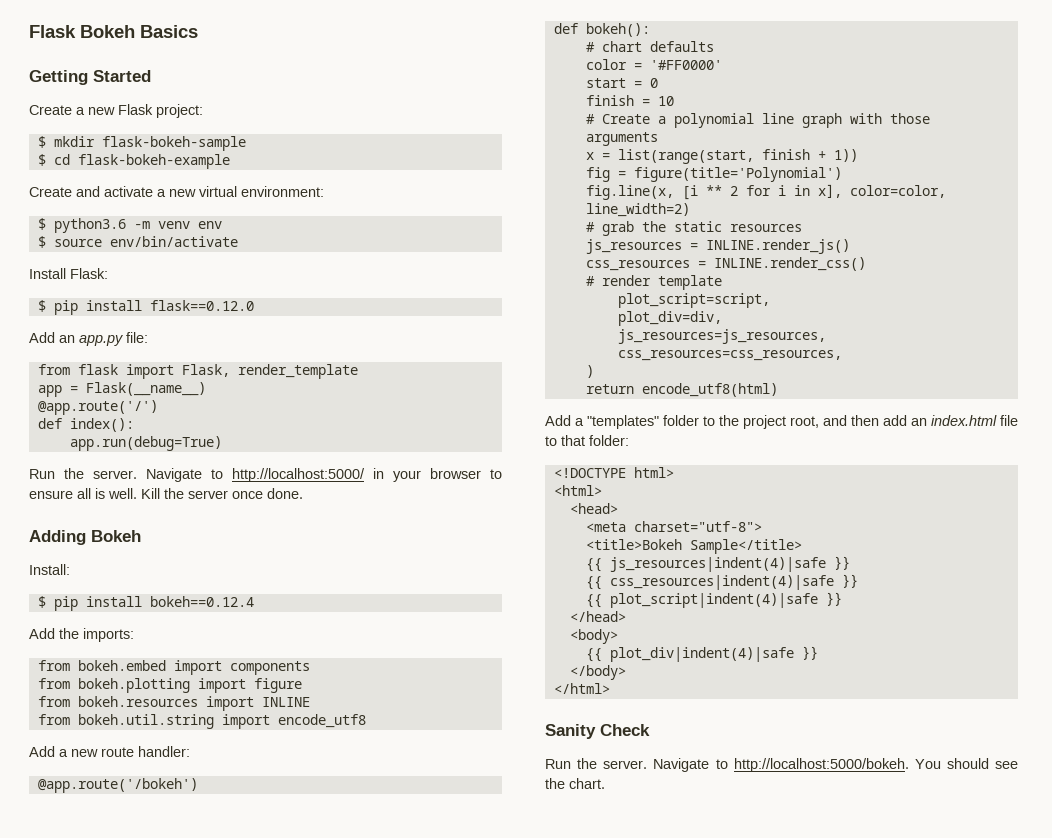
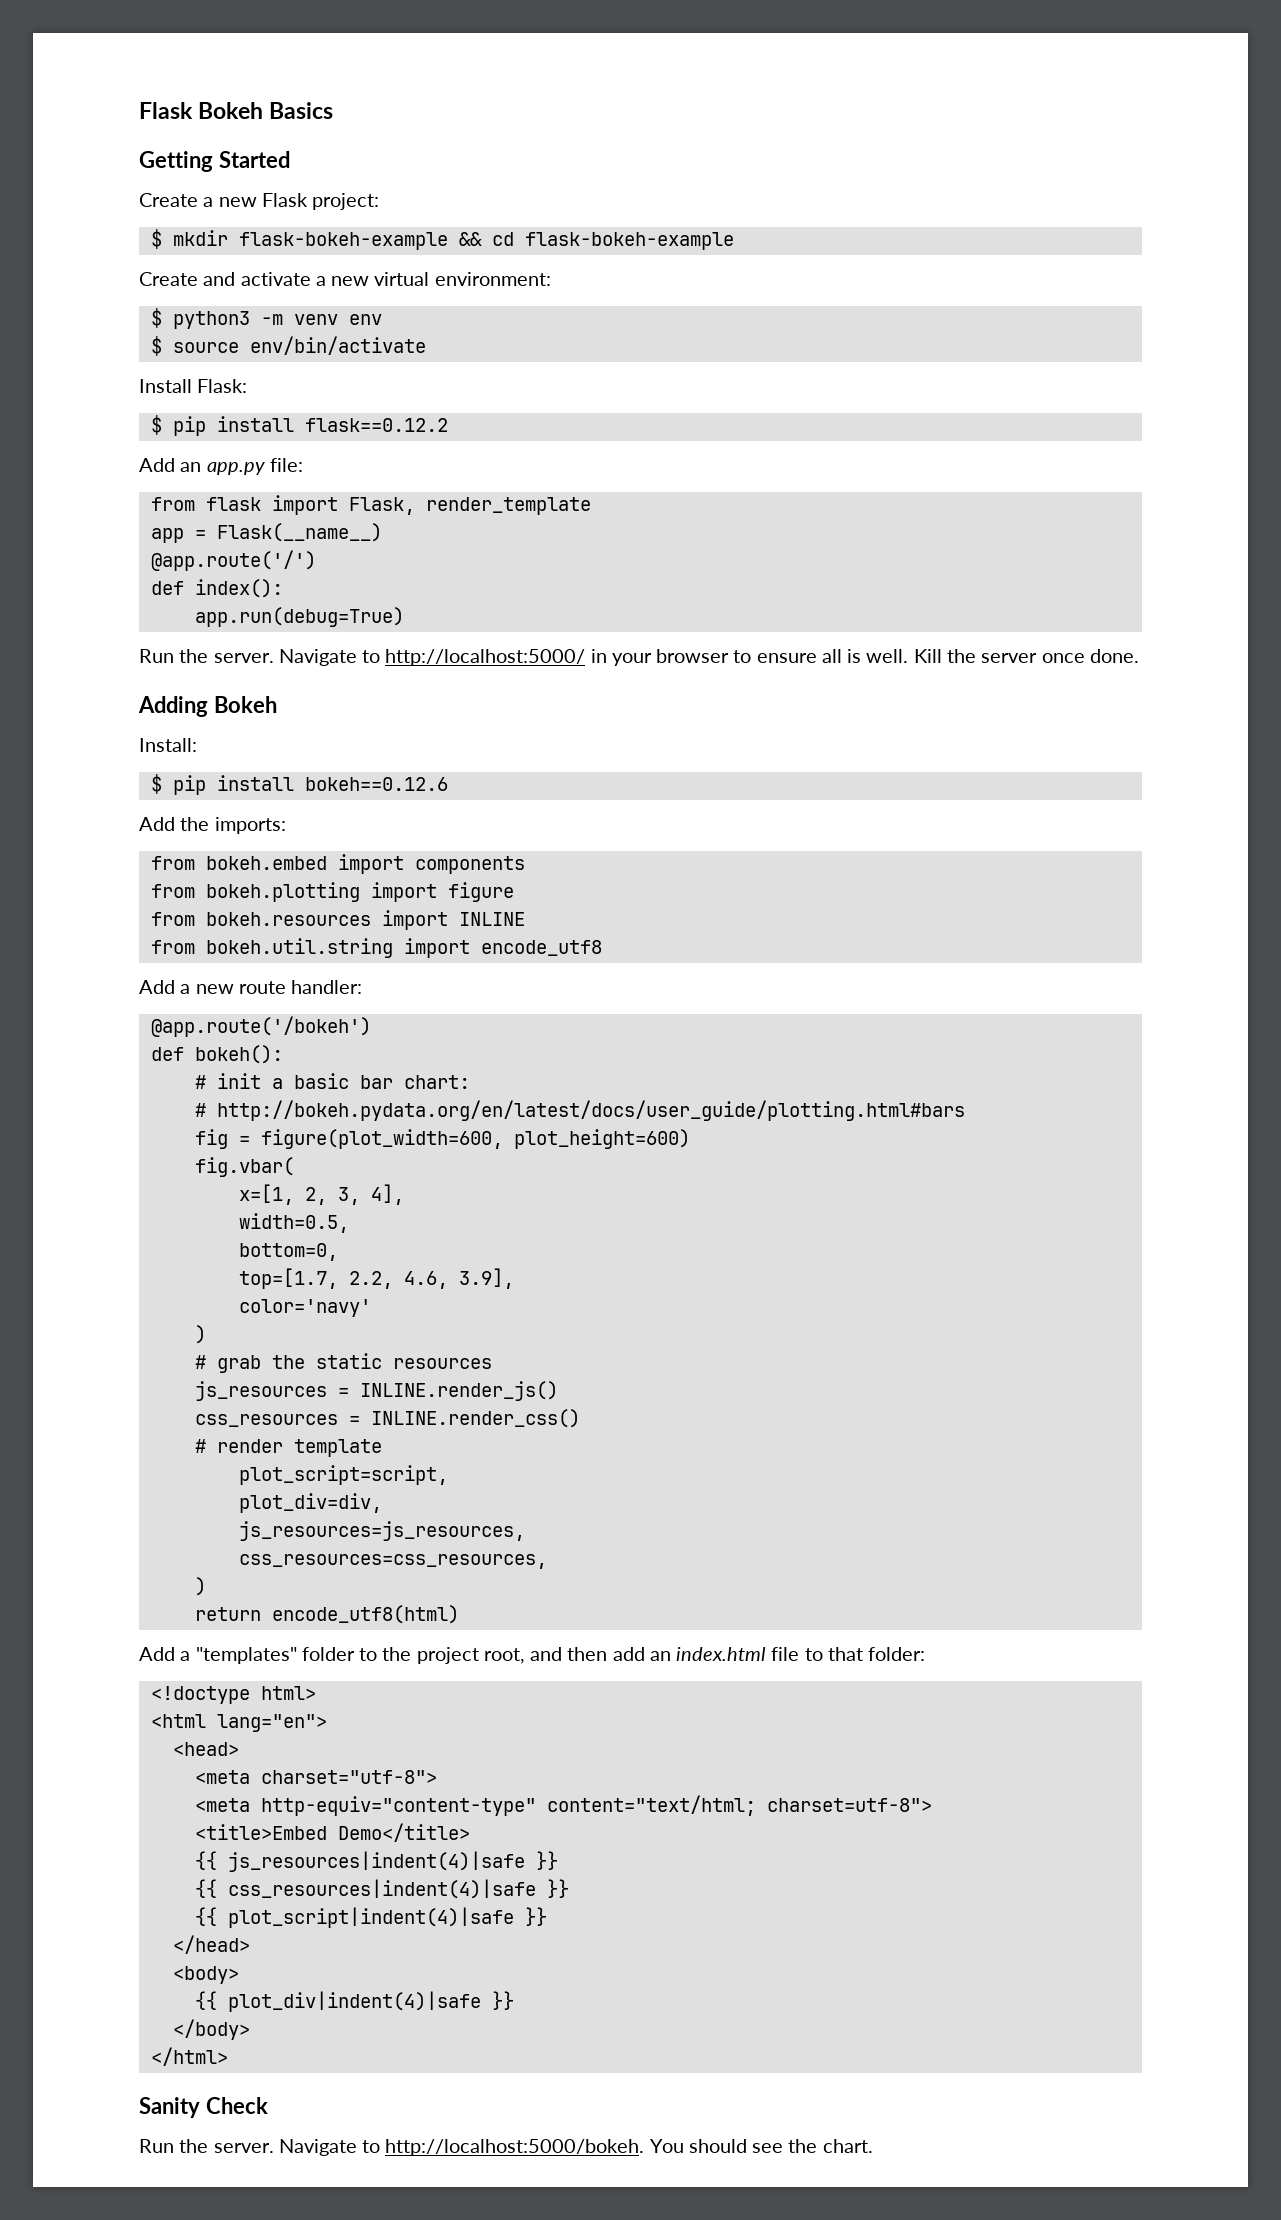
[101,136,246,151] [37,154,46,166] flask-bokeh-sample // $ -> [238,232,482,250] flask-bokeh-example &&
[53,218,126,233] python3.6 -> [172,311,250,329] python3
[149,300,254,311] flask==0.12.0 -> [304,418,448,432] flask==0.12.2
[149,596,254,607] bokeh==0.12.4 -> [304,777,448,791] bokeh==0.12.6
[601,41,714,52] [585,59,722,70] [585,78,658,88] [585,95,674,106] [585,113,930,128] [585,132,658,146] [585,149,858,164] [585,167,842,182] [585,184,946,200] [585,203,690,217] chart defaults // color = '#FF0000' // start = 0 // finish = 10 // # Create a polynomial line graph with those arguments // x = list(range(start, finish + 1)) // fig = figure(title='Polynomial') // fig.line(x, [i ** 2 for i in x], color=color, line_width=2) -> [216,1073,470,1089] [194,1100,965,1121] [194,1129,690,1149] [194,1157,294,1177] [238,1184,404,1205] [238,1213,349,1233] [238,1243,338,1261] [238,1268,514,1289] [238,1299,371,1317] [194,1325,206,1344] init a basic bar chart: // # http://bokeh.pydata.org/en/latest/docs/user_guide/plotting.html#bars // fig = figure(plot_width=600, plot_height=600) // fig.vbar( // x=[1, 2, 3, 4], // width=0.5, // bottom=0, // top=[1.7, 2.2, 4.6, 3.9], // color='navy' // )
[553,468,626,478] <!DOCTYPE -> [150,1686,250,1704] <!doctype
[553,485,602,496] <html> -> [150,1714,327,1732] <html lang="en">
[585,539,802,554] <title>Bokeh Sample</title> -> [194,1795,932,1816] [194,1823,470,1842] <meta http-equiv="content-type" content="text/html; charset=utf-8"> // <title>Embed Demo</title>

